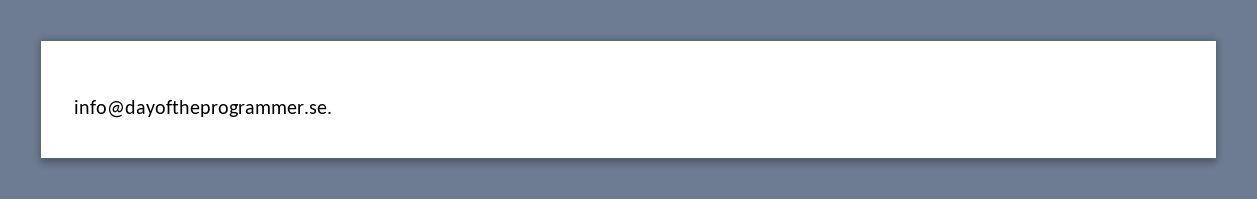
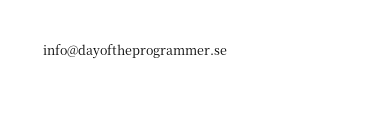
[74,100,332,118] info@dayoftheprogrammer.se. -> [43,44,227,59] info@dayoftheprogrammer.se

